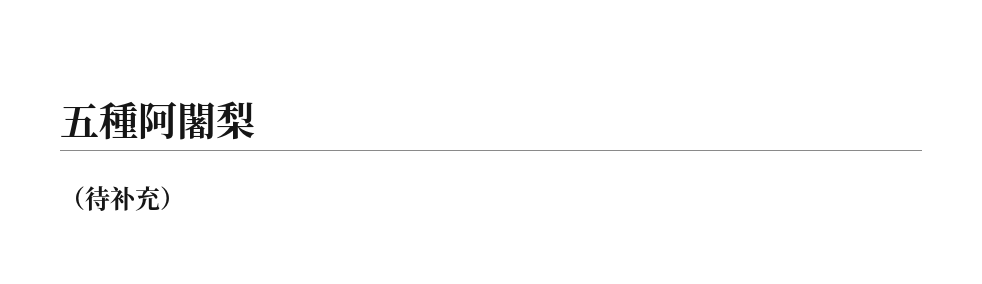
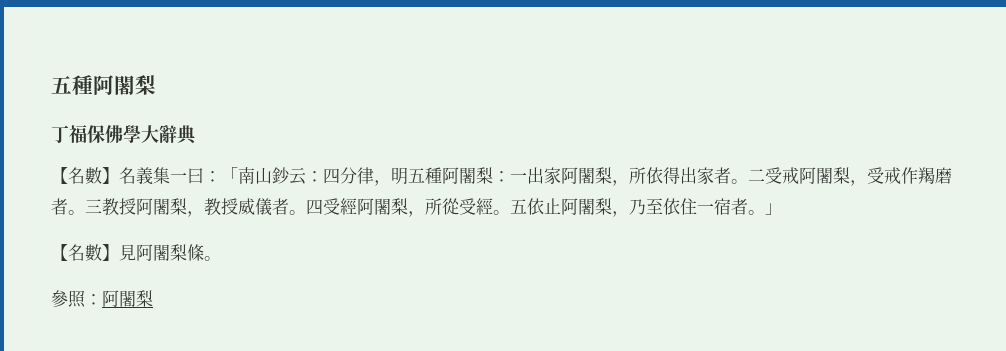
[60,186,185,211] （待补充） -> [51,125,198,145] [51,167,952,186] [51,198,782,217] [51,244,221,261] [51,290,153,308] 丁福保佛學大辭典 // 【名數】名義集一曰：「南山鈔云：四分律，明五種阿闍梨：一出家阿闍梨，所依得出家者。二受戒阿闍梨，受戒作羯磨者。三教授阿闍梨，教授威儀者。四受經阿闍梨，所從受經。五依止阿闍梨，乃至依住一宿者。」 // 【名數】見阿闍梨條。 // 參照：阿闍梨

